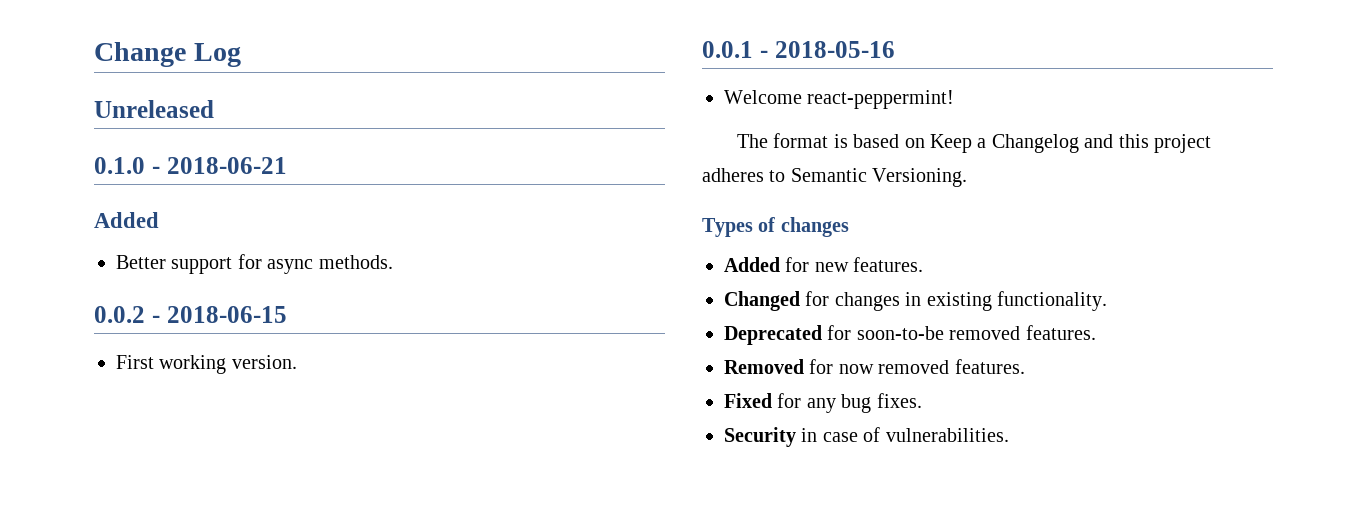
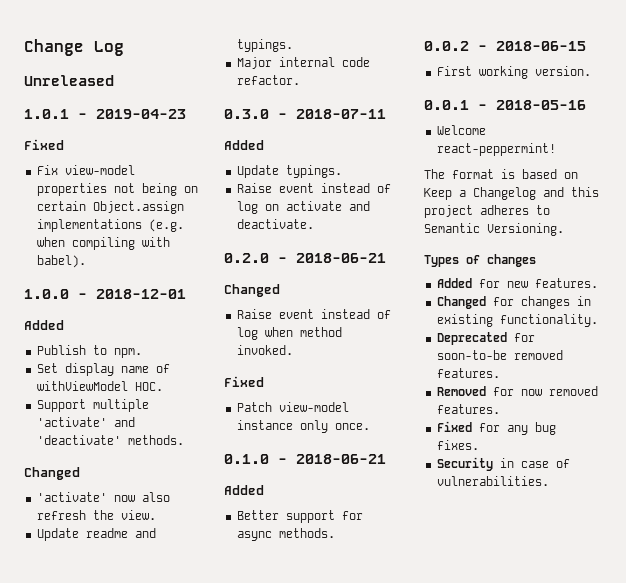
(214, 109) none -> [24,109,186,119] [24,139,64,150] [36,165,135,175] [36,183,198,196] [36,201,184,214] [36,219,184,232] [36,237,170,250] [36,255,86,268] [24,289,186,299] [24,320,64,330] [36,345,142,358] [36,363,170,376] [36,381,163,391] [36,399,149,412] [36,417,135,427] [36,435,184,445] [24,467,80,480] [36,492,170,502] [36,510,156,520] [36,528,156,541] [236,39,293,52] [236,57,370,69] [236,75,300,85] [224,109,386,119] [224,140,264,150] [236,165,342,178] [236,183,391,193] [236,201,370,214] [236,219,314,229] [224,253,386,263] [224,284,280,297] [236,309,391,319] [236,327,342,340] [236,345,293,355] [224,376,264,387] [236,402,349,412] [236,420,370,433] // 1.0.1 - 2019-04-23 // Fixed // Fix view-model properties not being on certain Object.assign implementations (e.g. when compiling with babel). // 1.0.0 - 2018-12-01 // Added // Publish to npm. // Set display name of withViewModel HOC. // Support multiple 'activate' and 'deactivate' methods. // Changed // 'activate' now also refresh the view. // Update readme and typings. // Major internal code refactor. // 0.3.0 - 2018-07-11 // Added // Update typings. // Raise event instead of log on activate and deactivate. // 0.2.0 - 2018-06-21 // Changed // Raise event instead of log when method invoked. // Fixed // Patch view-model instance only once.

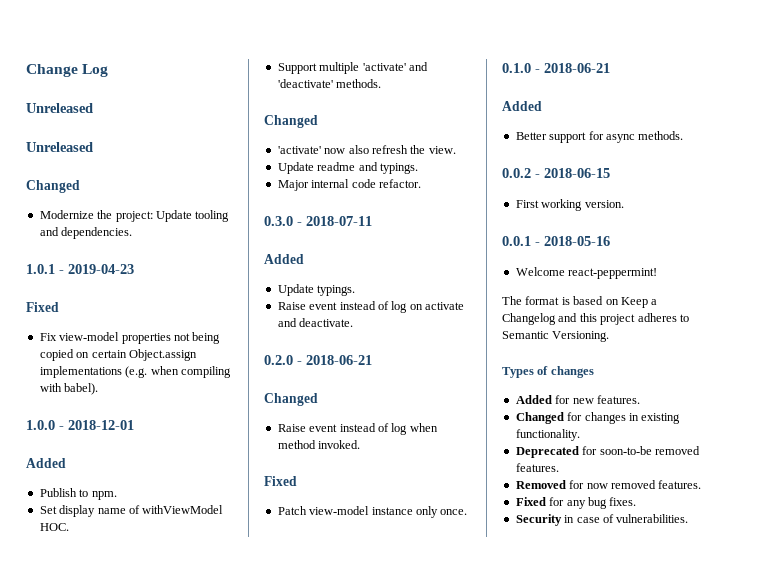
(114, 80) none -> [26,142,93,152] [26,180,80,193] [39,210,230,222] [39,227,133,239] // Unreleased // Changed // Modernize the project: Update tooling and dependencies.
(177, 189) none -> [39,349,74,361] copied

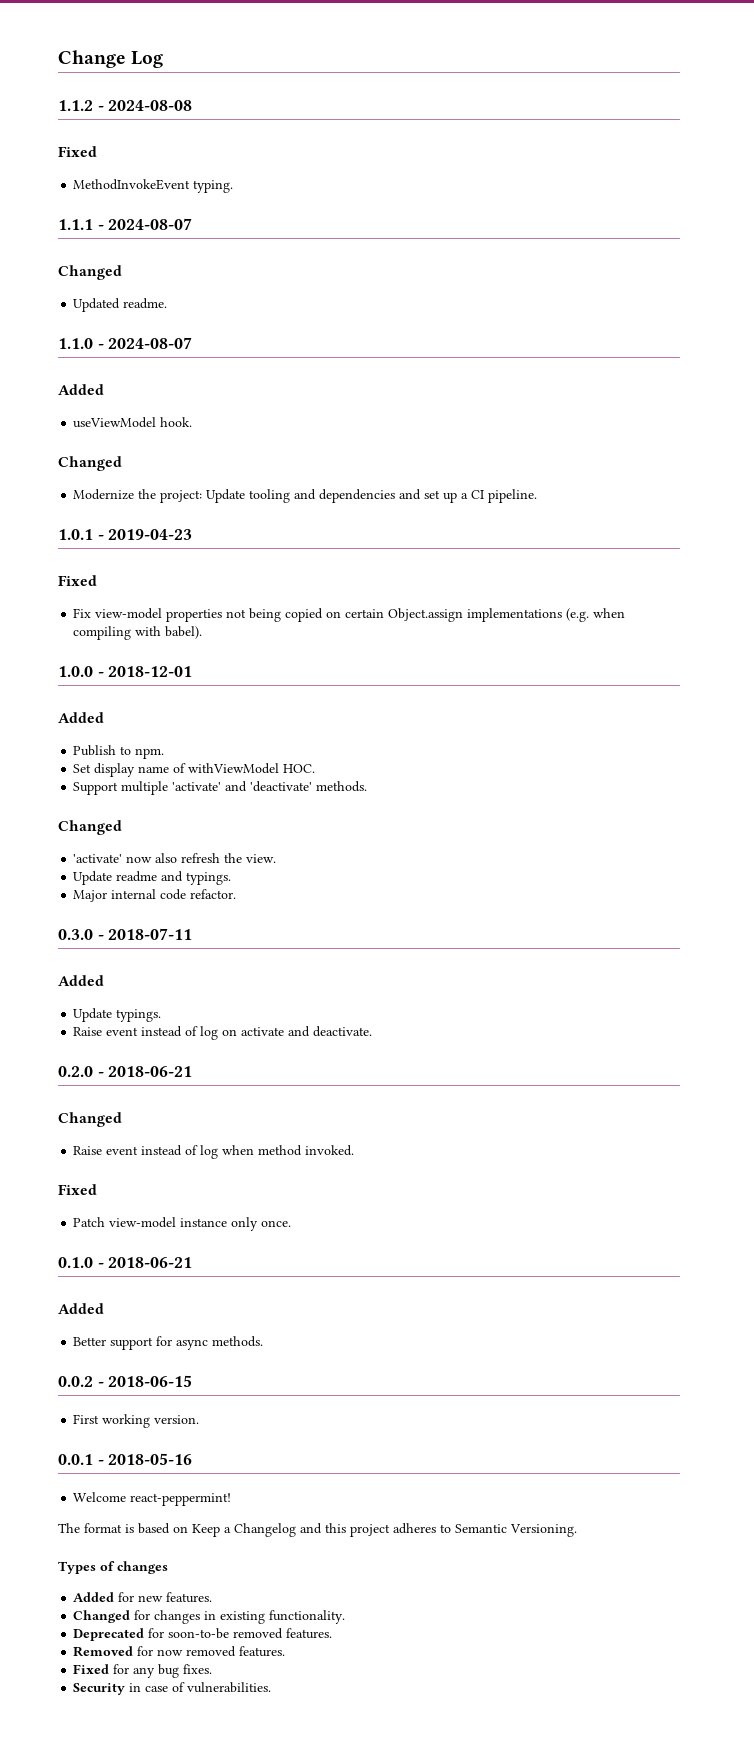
[26,103,93,113] [26,142,93,152] Unreleased // Unreleased -> [58,100,193,111] [58,146,97,157] [73,179,234,193] [58,218,193,230] [58,265,122,280] [73,298,168,312] [58,337,193,349] [58,384,104,395] [73,417,193,428] 1.1.2 - 2024-08-08 // Fixed // MethodInvokeEvent typing. // 1.1.1 - 2024-08-07 // Changed // Updated readme. // 1.1.0 - 2024-08-07 // Added // useViewModel hook.
[61,227,133,239] dependencies. -> [319,489,538,503] dependencies and set up a CI pipeline.

